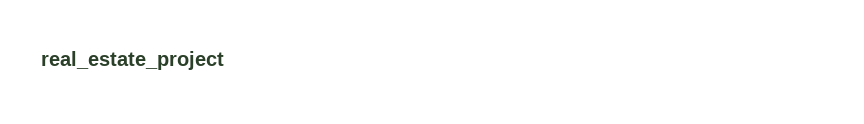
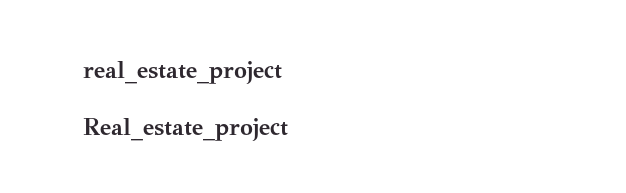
(224, 60) none -> [83,118,288,141] // Real_estate_project

